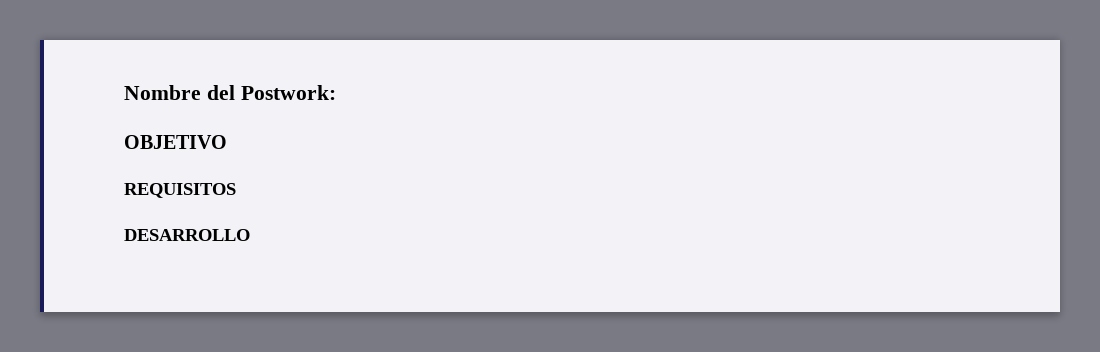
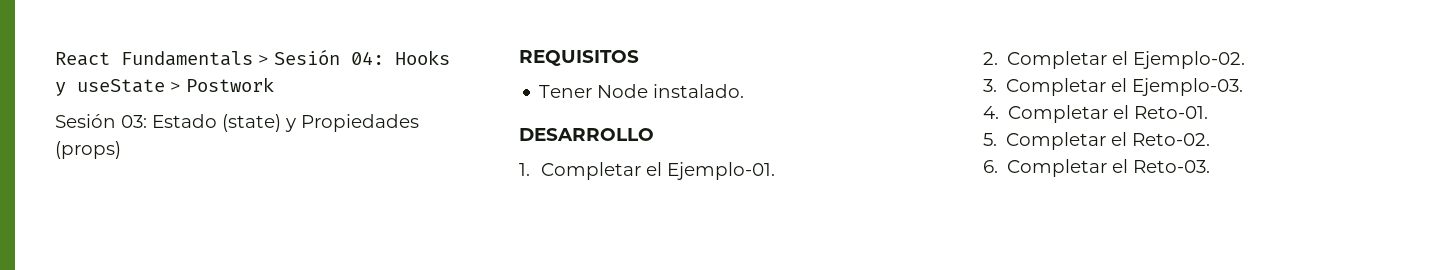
[124,85,336,100] [124,135,227,149] [124,183,236,198] [124,229,250,241] Nombre del Postwork: // OBJETIVO // REQUISITOS // DESARROLLO -> [55,49,450,66] [55,77,274,96] [55,114,419,132] [55,141,121,159] [519,50,639,66] [539,84,745,98] [519,128,654,141] [519,162,775,180] [983,51,1246,69] [983,78,1244,96] [983,105,1209,123] [983,132,1211,150] [983,159,1211,177] React Fundamentals > Sesión 04: Hooks y useState > Postwork // Sesión 03: Estado (state) y Propiedades (props) // REQUISITOS // Tener Node instalado. // DESARROLLO // 1. Completar el Ejemplo-01. // 2. Completar el Ejemplo-02. // 3. Completar el Ejemplo-03. // 4. Completar el Reto-01. // 5. Completar el Reto-02. // 6. Completar el Reto-03.

